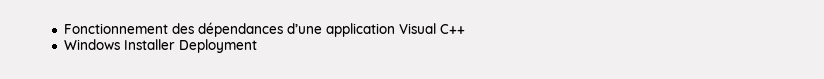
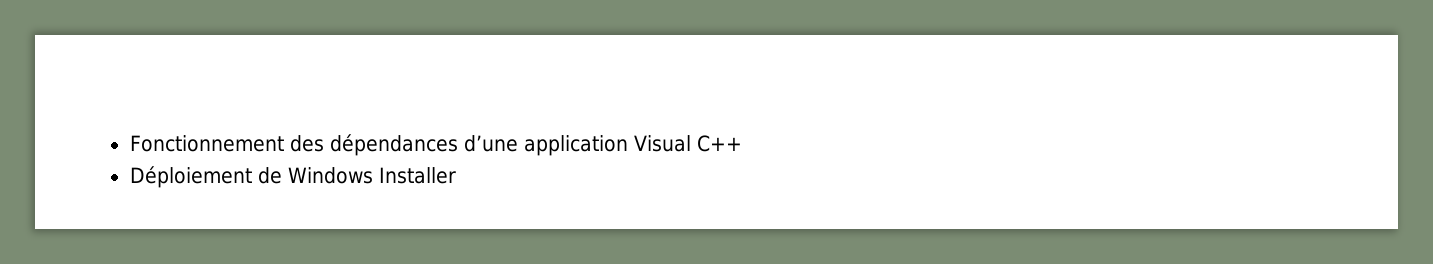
(465, 29) none -> [129,166,282,188] Déploiement de
[178,39,257,53] Deployment -> (456, 175) none

